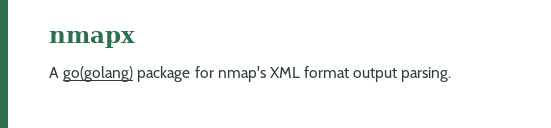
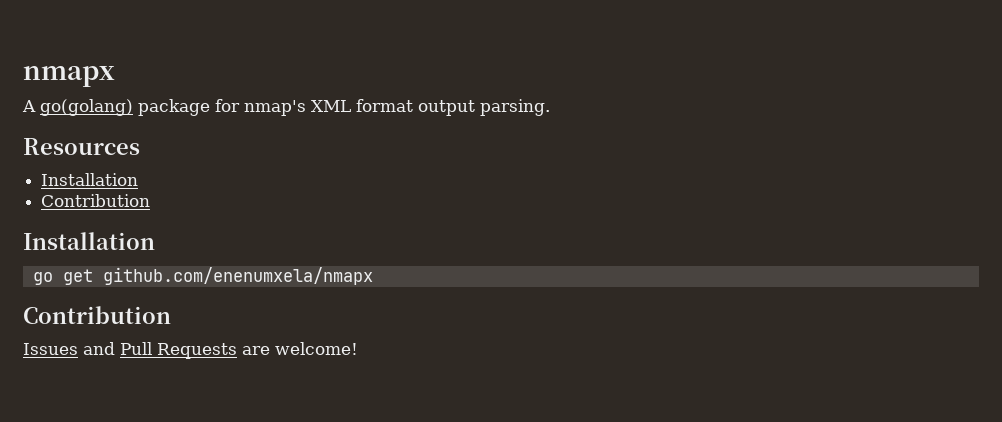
(452, 74) none -> [23,138,140,155] [41,173,139,186] [41,194,151,207] [23,232,155,250] [32,267,373,285] [23,306,171,324] [23,342,358,359] // Resources // Installation // Contribution // Installation // go get github.com/enenumxela/nmapx // Contribution // Issues and Pull Requests are welcome!

